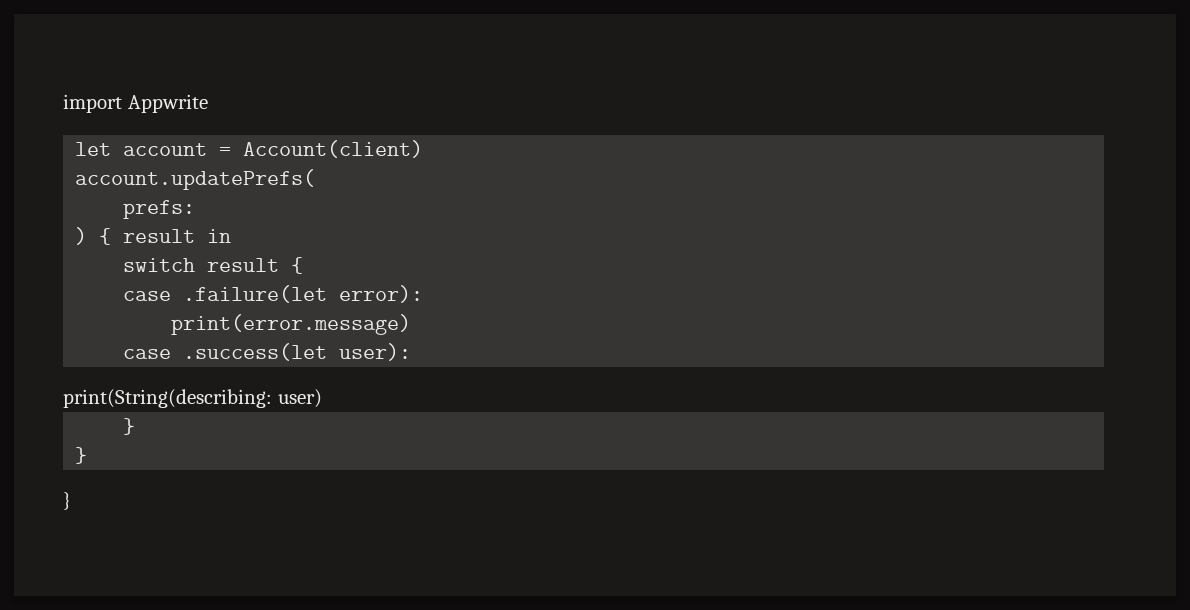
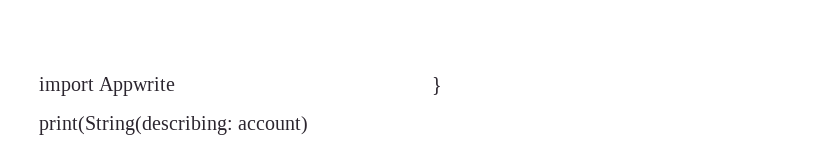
[75,140,424,158] [75,169,316,190] [123,200,196,219] [75,227,232,245] [123,257,304,274] [123,285,424,303] [171,314,412,335] [123,343,412,361] // let account = Account(client) // account.updatePrefs( // prefs: // ) { result in // switch result { // case .failure(let error): // print(error.message) // case .success(let user): -> (176, 86) none
[277,389,322,408] [123,418,136,435] [75,447,88,464] [63,492,71,510] user) // } // } // } -> [238,116,309,135] [432,77,442,95] account) // }

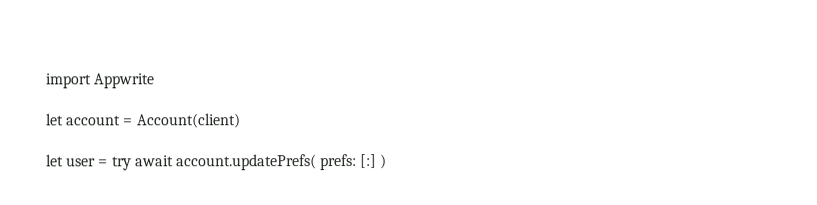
[39,116,309,135] [432,77,442,95] print(String(describing: account) // } -> [46,113,241,129] [46,154,388,171] let account = Account(client) // let user = try await account.updatePrefs( prefs: [:] )

